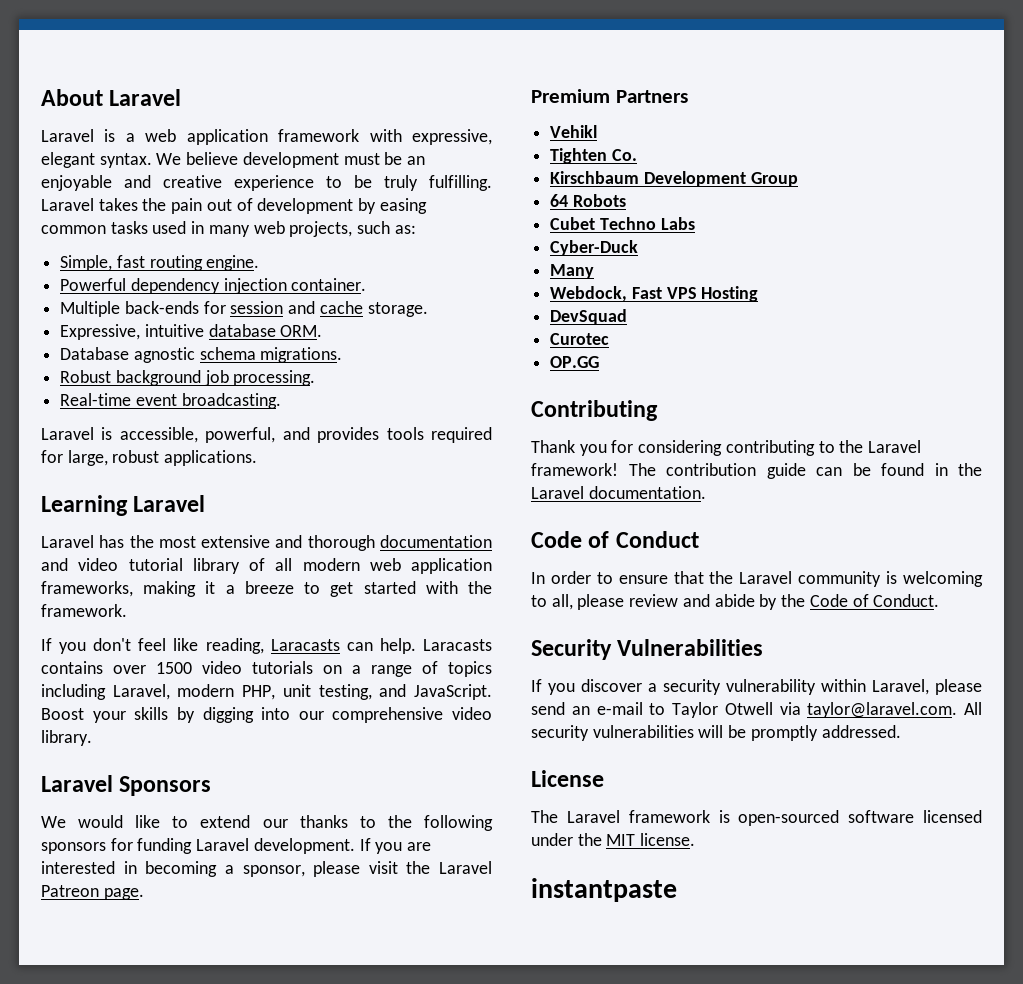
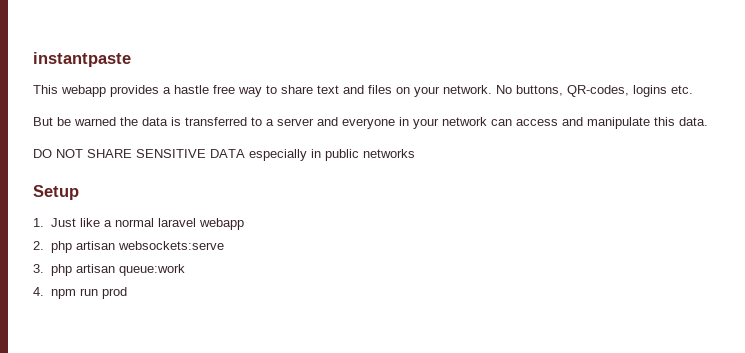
[41,89,182,106] [41,129,493,145] [41,152,426,168] [41,175,492,191] [41,198,427,214] [41,221,416,237] [60,255,260,271] [60,278,367,294] [60,301,428,317] [60,324,323,340] [60,347,343,363] [60,370,316,386] [60,393,281,409] [41,427,493,443] [41,450,258,466] [41,495,206,516] [41,535,492,551] [41,558,492,574] [41,581,493,597] [41,604,127,617] [41,638,492,654] [41,661,492,677] [41,684,493,700] [41,707,492,723] [41,730,92,746] [41,775,212,796] [41,815,493,831] [41,838,432,854] [41,861,492,877] [41,885,144,900] [531,89,688,103] [550,125,598,138] [550,148,637,164] [550,171,798,187] [550,194,626,207] [550,217,695,230] [550,240,639,256] [550,264,595,279] [550,286,759,302] [550,309,628,325] [550,333,610,345] [550,356,600,368] [531,400,658,421] [531,440,922,456] [531,463,982,479] [531,486,706,499] [531,531,699,548] [531,571,984,587] [531,594,940,610] [531,639,764,660] [531,679,982,695] [531,702,982,718] [531,725,901,741] [531,770,604,787] [531,810,982,826] [531,833,696,846] [531,878,677,902] About Laravel // Laravel is a web application framework with expressive, elegant syntax. We believe development must be an enjoyable and creative experience to be truly fulfilling. Laravel takes the pain out of development by easing common tasks used in many web projects, such as: // Simple, fast routing engine. // Powerful dependency injection container. // Multiple back-ends for session and cache storage. // Expressive, intuitive database ORM. // Database agnostic schema migrations. // Robust background job processing. // Real-time event broadcasting. // Laravel is accessible, powerful, and provides tools required for large, robust applications. // Learning Laravel // Laravel has the most extensive and thorough documentation and video tutorial library of all modern web application frameworks, making it a breeze to get started with the framework. // If you don't feel like reading, Laracasts can help. Laracasts contains over 1500 video tutorials on a range of topics including Laravel, modern PHP, unit testing, and JavaScript. Boost your skills by digging into our comprehensive video library. // Laravel Sponsors // We would like to extend our thanks to the following sponsors for funding Laravel development. If you are interested in becoming a sponsor, please visit the Laravel Patreon page. // Premium Partners // Vehikl // Tighten Co. // Kirschbaum Development Group // 64 Robots // Cubet Techno Labs // Cyber-Duck // Many // Webdock, Fast VPS Hosting // DevSquad // Curotec // OP.GG // Contributing // Thank you for considering contributing to the Laravel framework! The contribution guide can be found in the Laravel documentation. // Code of Conduct // In order to ensure that the Laravel community is welcoming to all, please review and abide by the Code of Conduct. // Security Vulnerabilities // If you discover a security vulnerability within Laravel, please send an e-mail to Taylor Otwell via taylor@laravel.com. All security vulnerabilities will be promptly addressed. // License // The Laravel framework is open-sourced software licensed under the MIT license. // instantpaste -> [33,52,131,67] [33,85,693,97] [33,117,708,129] [33,149,415,161] [33,185,79,200] [33,218,244,230] [33,241,224,253] [33,264,185,276] [33,287,127,299] instantpaste // This webapp provides a hastle free way to share text and files on your network. No buttons, QR-codes, logins etc. // But be warned the data is transferred to a server and everyone in your network can access and manipulate this data. // DO NOT SHARE SENSITIVE DATA especially in public networks // Setup // 1. Just like a normal laravel webapp // 2. php artisan websockets:serve // 3. php artisan queue:work // 4. npm run prod

